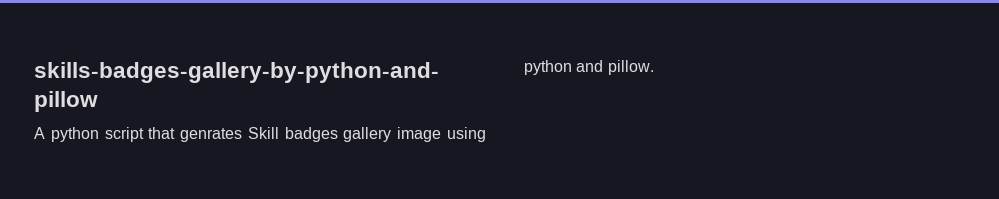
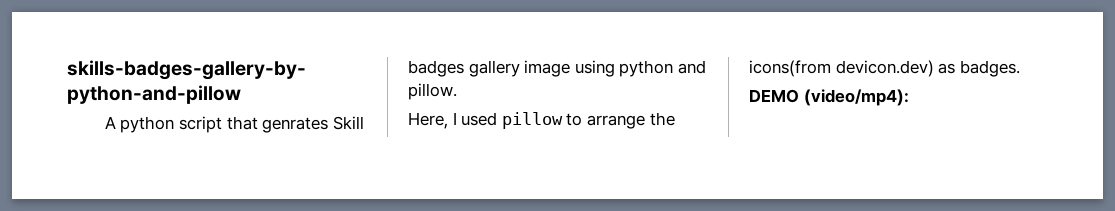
(654, 67) none -> [408,112,675,129] [749,60,1020,77] [749,89,909,106] // Here, I used pillow to arrange the icons(from devicon.dev) as badges. // DEMO (video/mp4):

